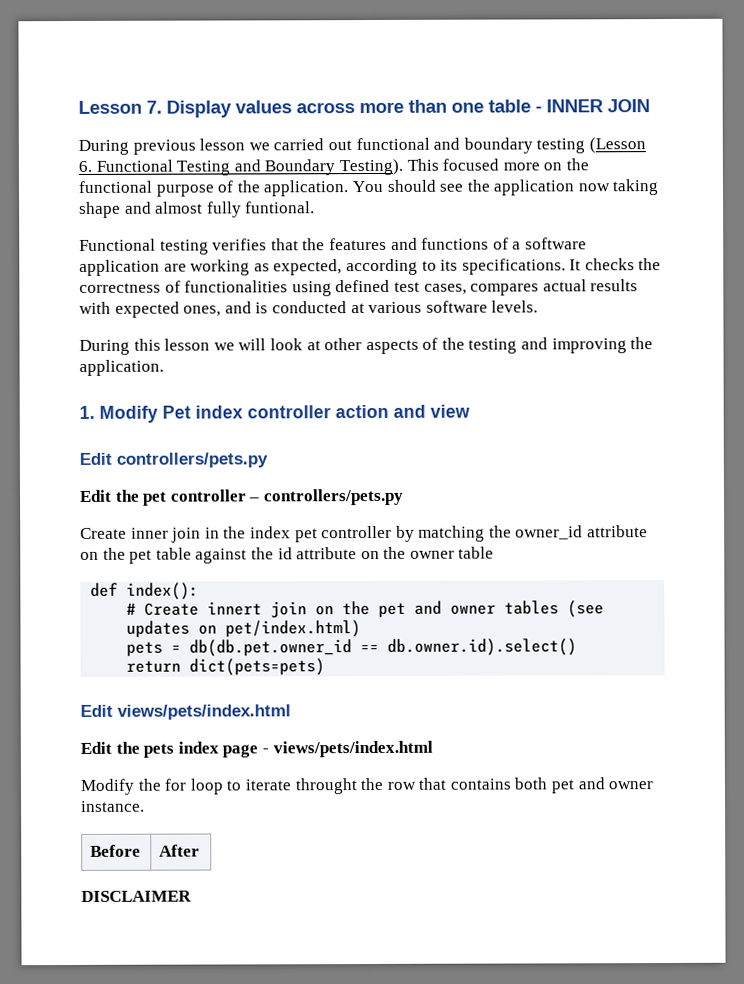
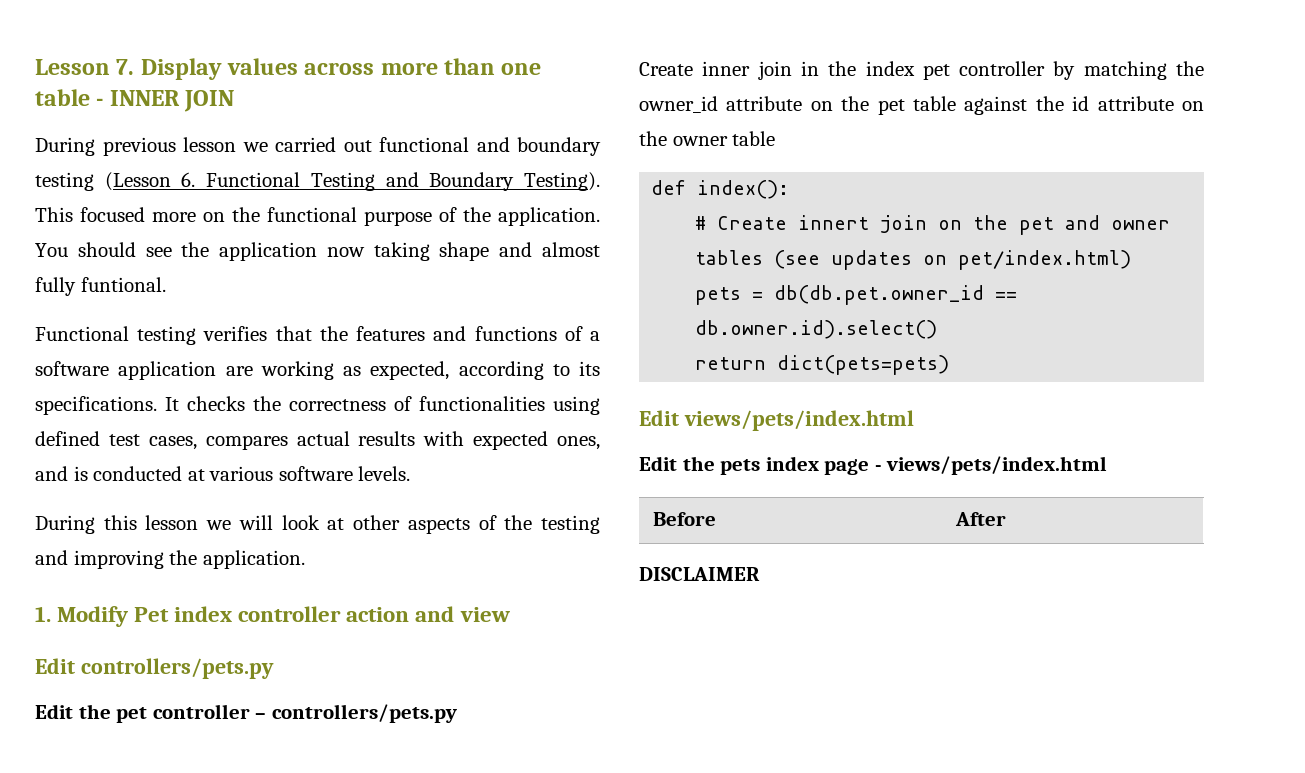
[80,777,654,795] [81,800,145,812] // Modify the for loop to iterate throught the row that contains both pet and owner instance. -> (1108, 465) none

